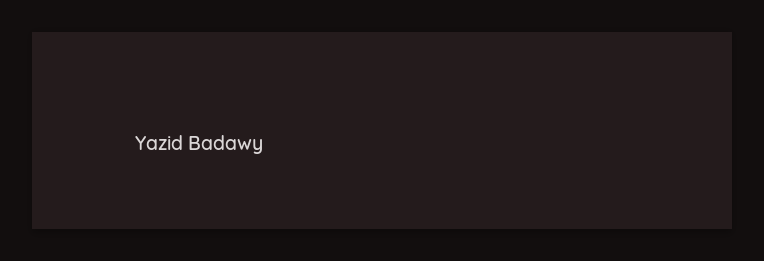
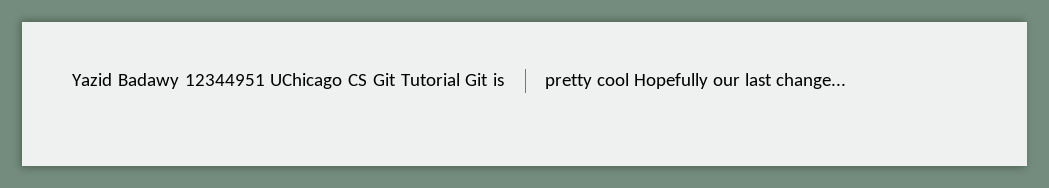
(264, 144) none -> [184,73,846,89] 12344951 UChicago CS Git Tutorial Git is pretty cool Hopefully our last change...

